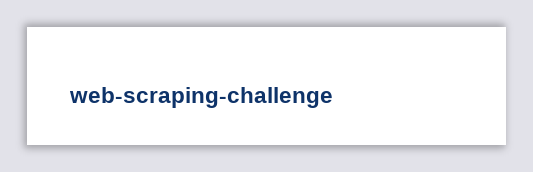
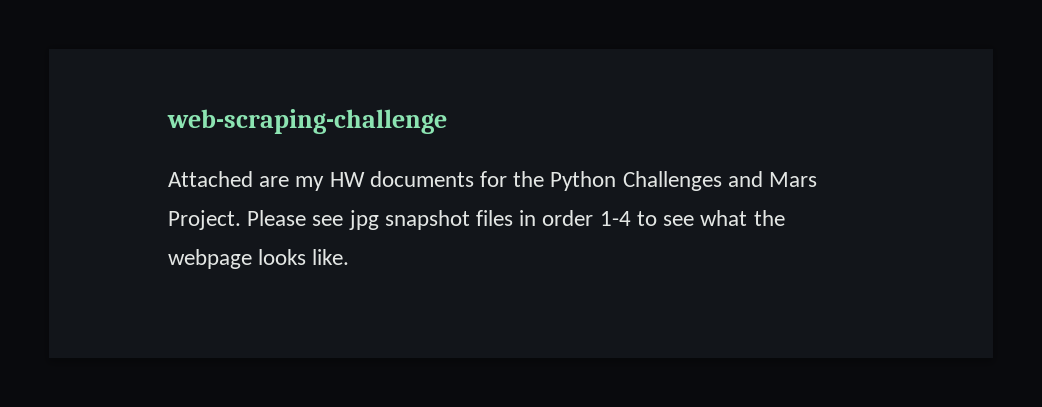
(333, 97) none -> [168,171,818,191] [168,210,785,230] [168,249,350,269] // Attached are my HW documents for the Python Challenges and Mars Project. Please see jpg snapshot files in order 1-4 to see what the webpage looks like.

